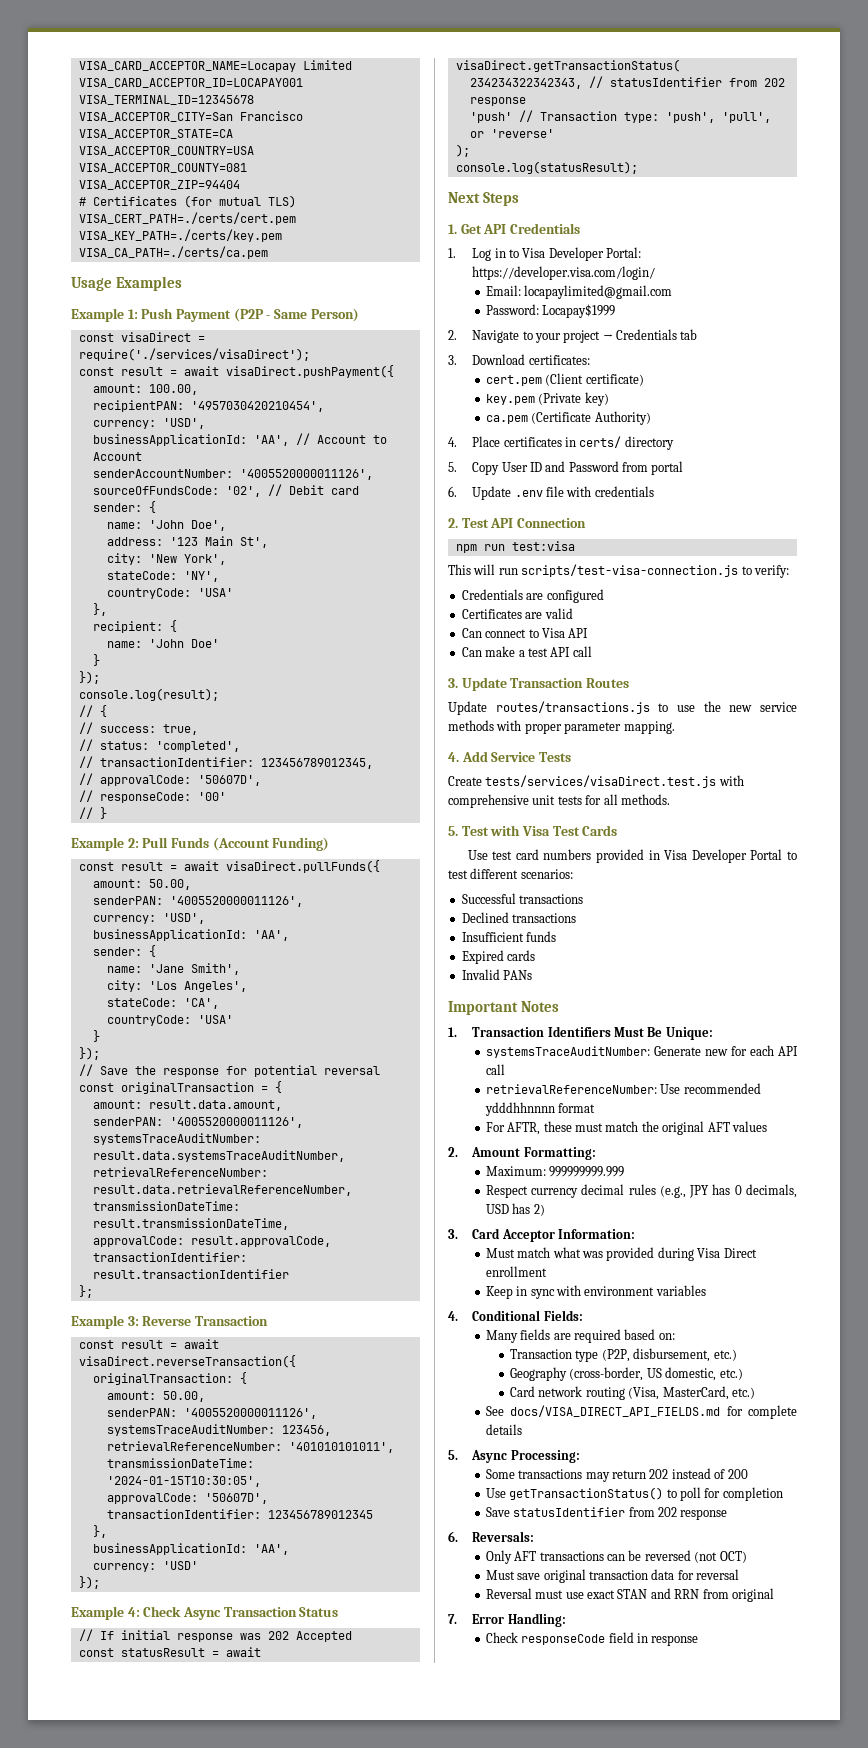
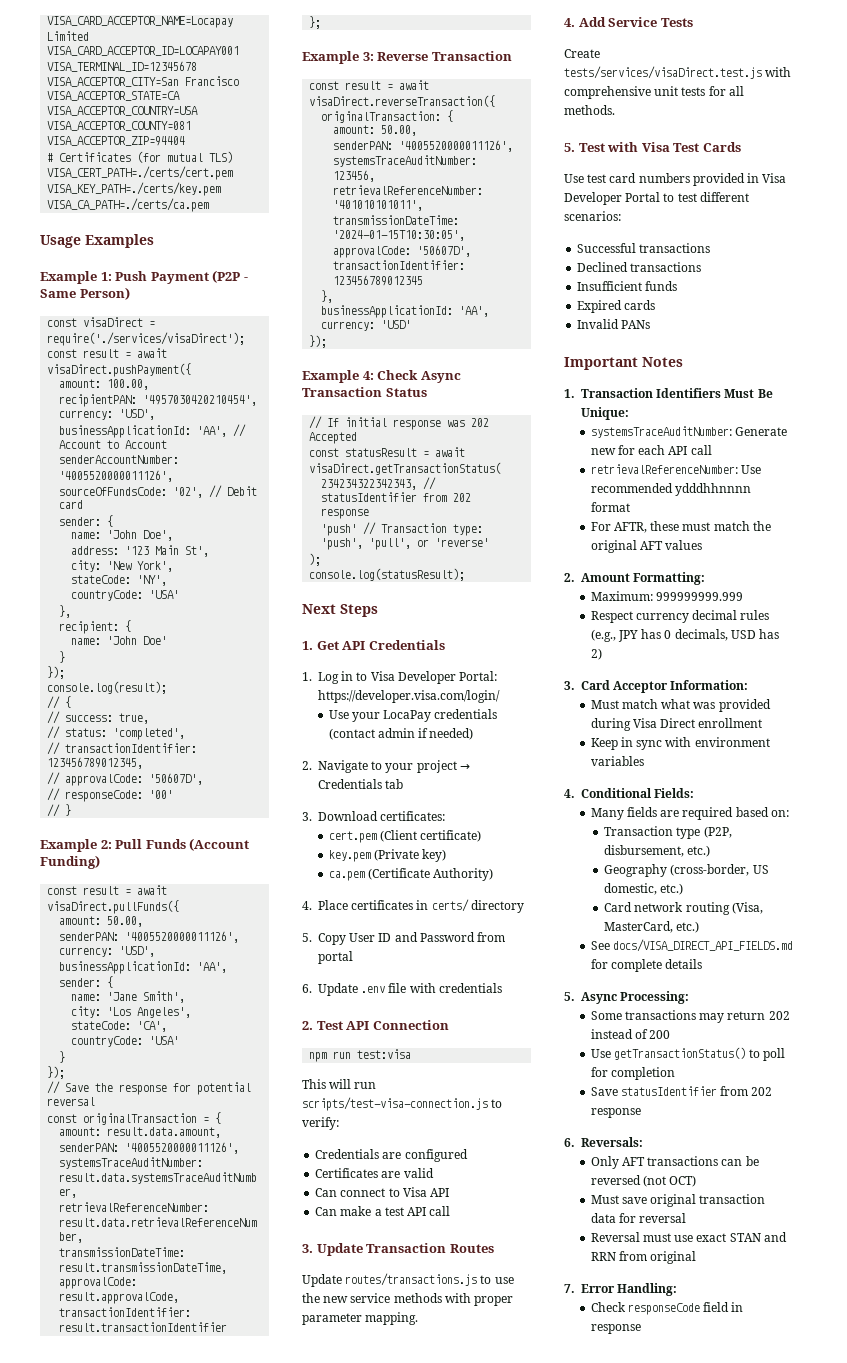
[485,285,673,299] [485,304,616,318] Email: locapaylimited@gmail.com // Password: Locapay$1999 -> [328,709,498,722] [328,728,474,740] Use your LocaPay credentials (contact admin if needed)

